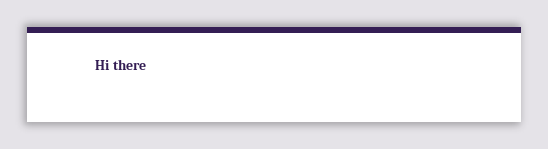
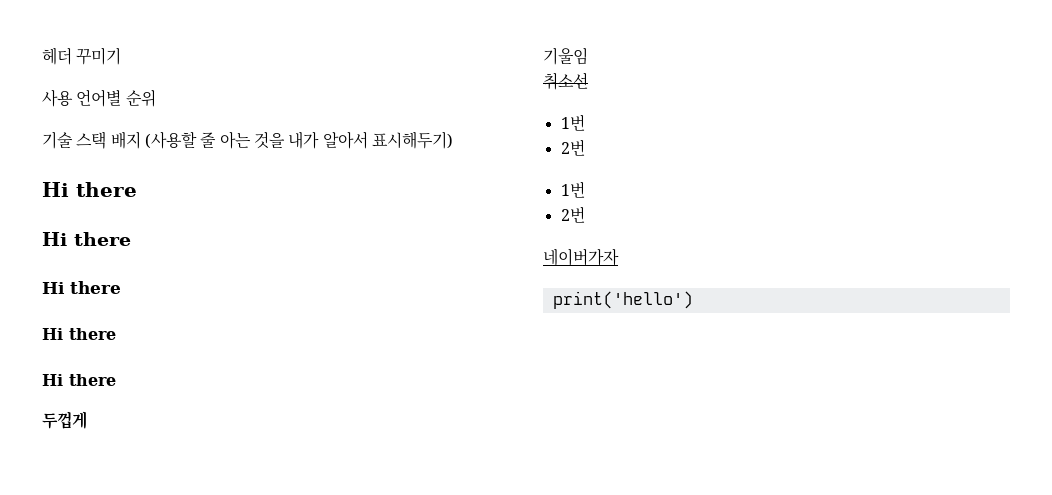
[95,59,146,70] Hi there -> [42,47,122,65] [42,89,156,107] [42,131,453,149] [42,182,137,197] [42,232,131,246] [42,281,121,294] [42,328,116,340] [42,374,116,386] [42,411,87,429] [543,47,588,65] [543,72,588,90] [560,114,585,131] [560,139,585,156] [560,181,585,198] [560,206,585,223] [543,248,619,266] [552,291,693,309] 헤더 꾸미기 // 사용 언어별 순위 // 기술 스택 배지 (사용할 줄 아는 것을 내가 알아서 표시해두기) // Hi there // Hi there // Hi there // Hi there // Hi there // 두껍게 // 기울임 // 취소선 // 1번 // 2번 // 1번 // 2번 // 네이버가자 // print('hello')

